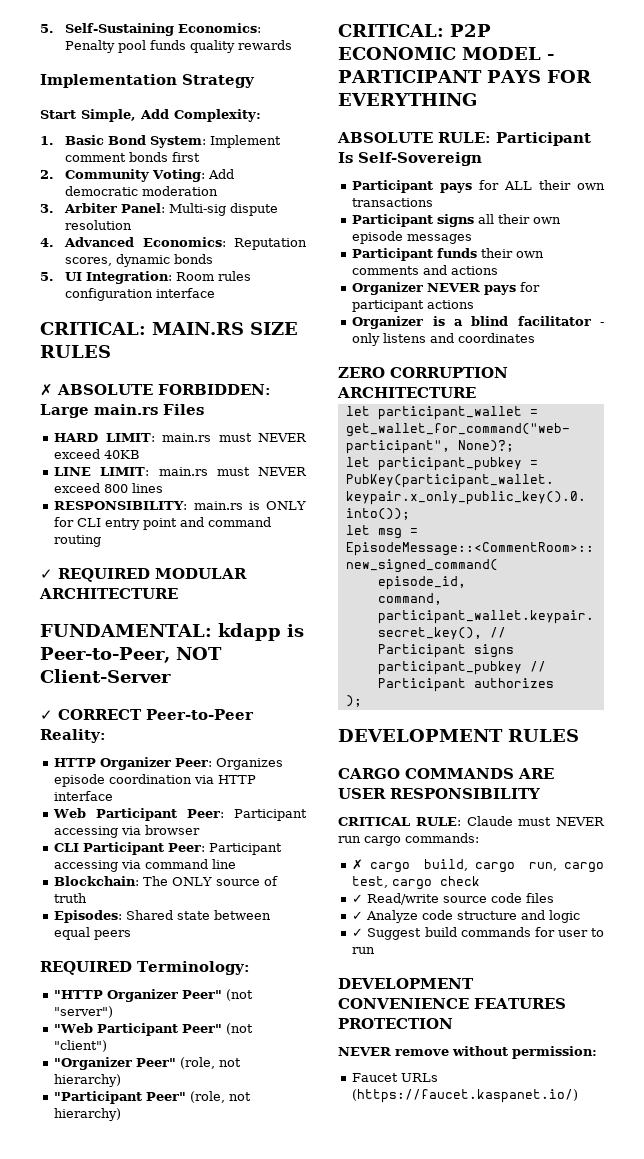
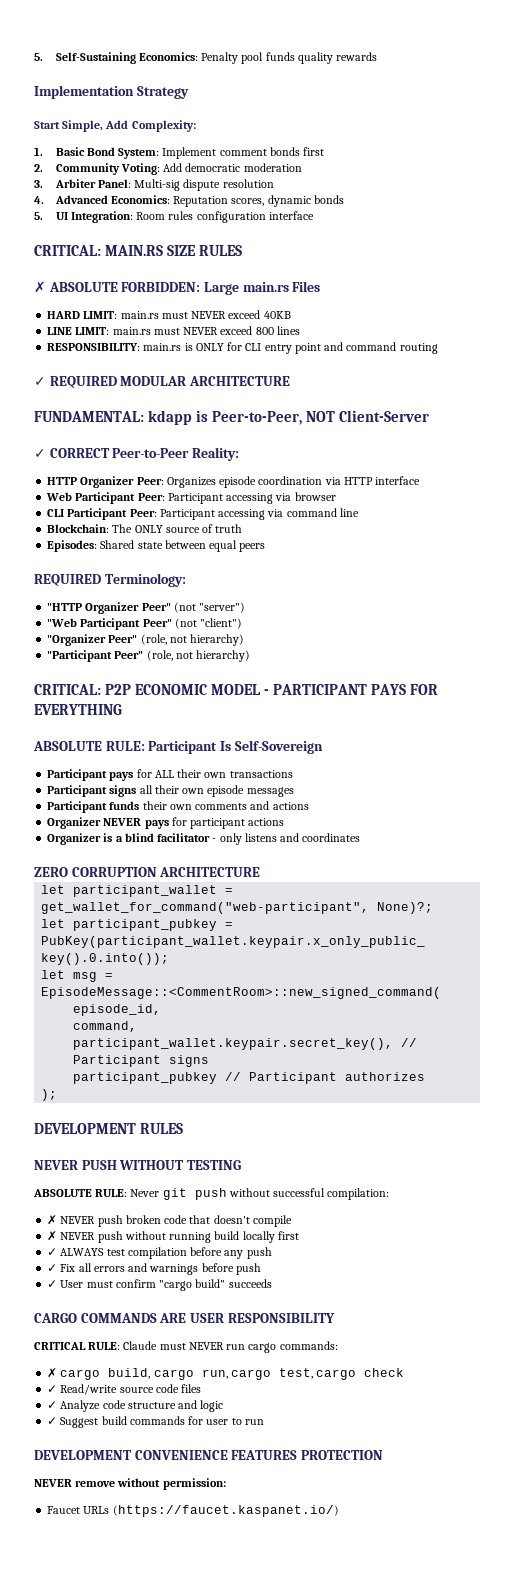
(579, 735) none -> [34,1160,241,1170] [33,1188,390,1200] [47,1215,292,1227] [47,1231,299,1243] [47,1247,272,1259] [47,1263,261,1275] [47,1279,272,1291] // NEVER PUSH WITHOUT TESTING // ABSOLUTE RULE: Never git push without successful compilation: // ✗ NEVER push broken code that doesn't compile // ✗ NEVER push without running build locally first // ✓ ALWAYS test compilation before any push // ✓ Fix all errors and warnings before push // ✓ User must confirm "cargo build" succeeds

